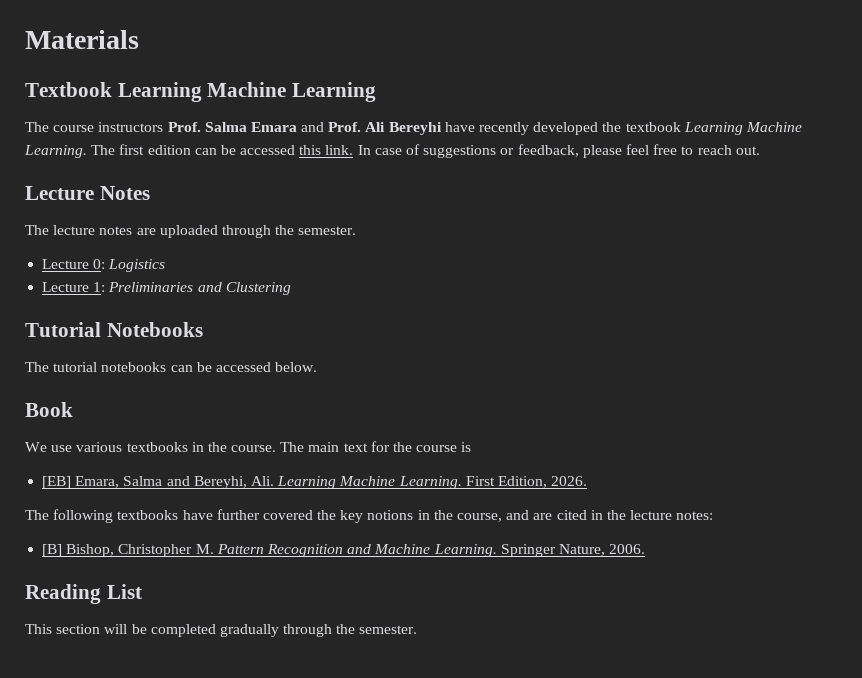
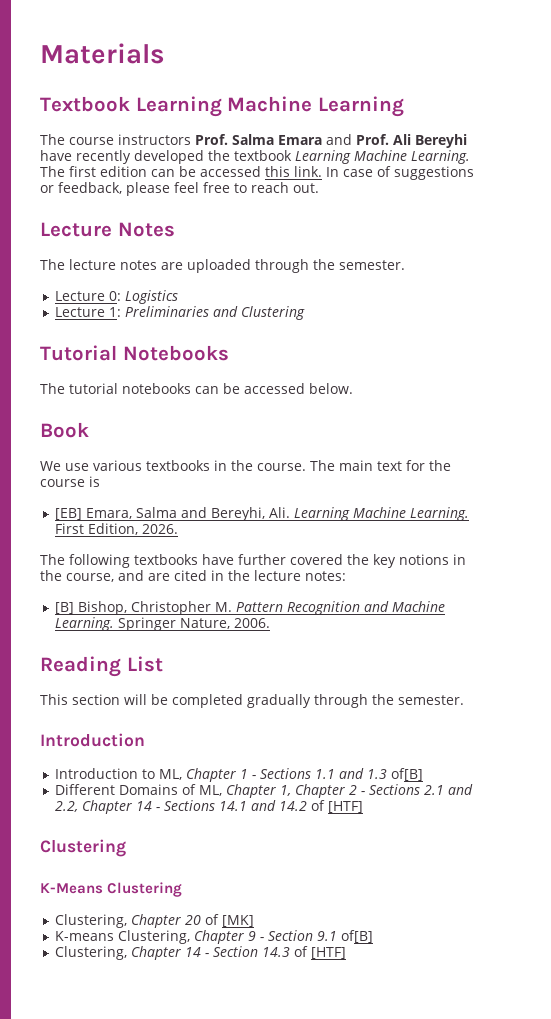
(418, 629) none -> [40,733,145,747] [54,768,423,782] [54,784,473,798] [54,800,363,814] [40,839,126,857] [40,882,183,897] [54,914,254,928] [54,930,373,944] [54,946,346,960] // Introduction // Introduction to ML, Chapter 1 - Sections 1.1 and 1.3 of[B] // Different Domains of ML, Chapter 1, Chapter 2 - Sections 2.1 and 2.2, Chapter 14 - Sections 14.1 and 14.2 of [HTF] // Clustering // K-Means Clustering // Clustering, Chapter 20 of [MK] // K-means Clustering, Chapter 9 - Section 9.1 of[B] // Clustering, Chapter 14 - Section 14.3 of [HTF]

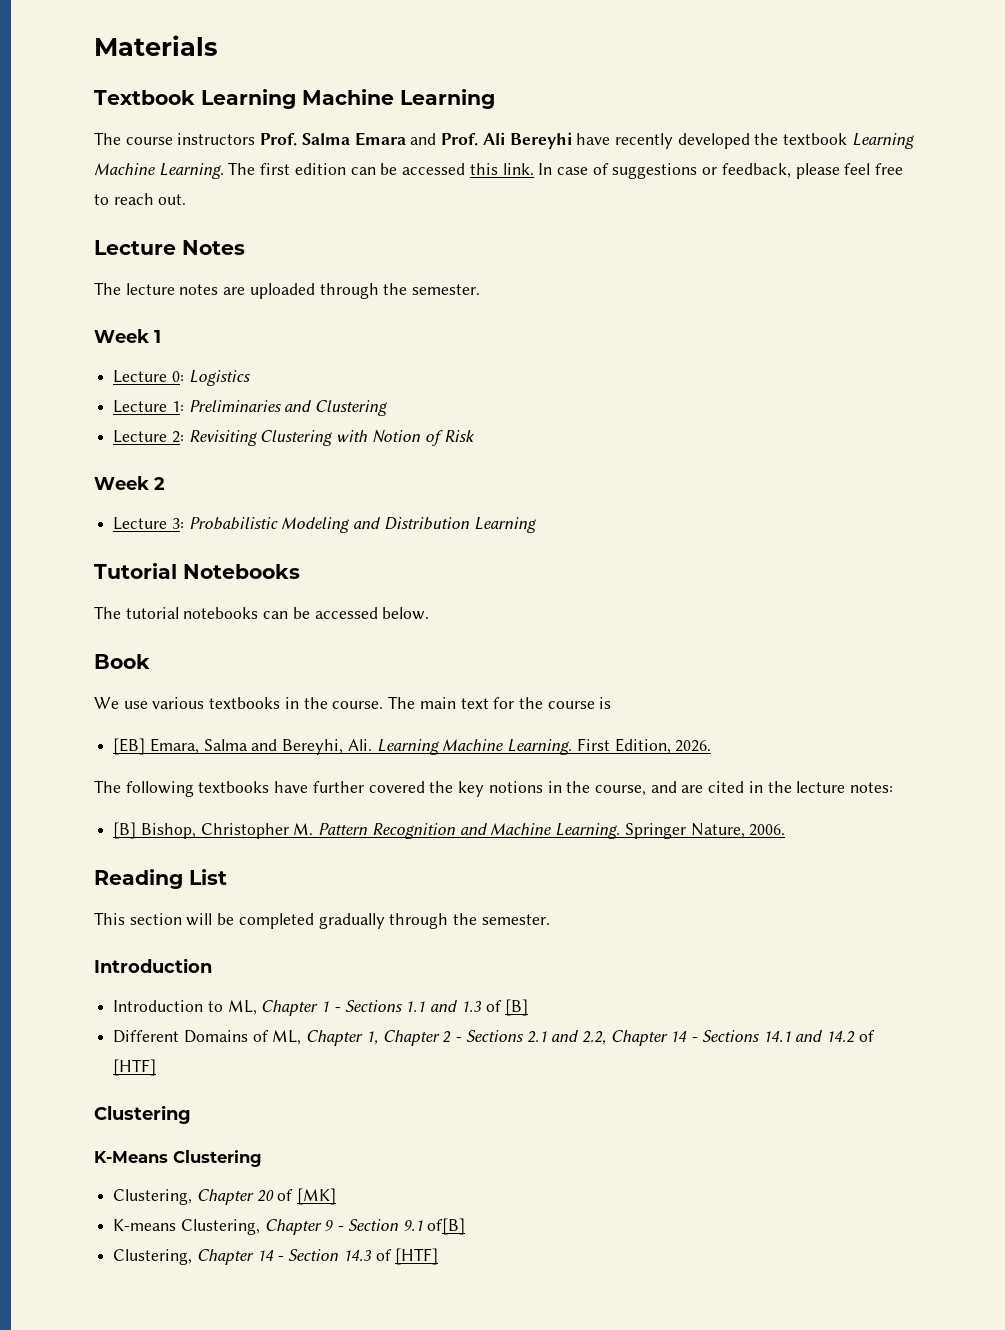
(405, 265) none -> [94,329,161,343] // Week 1
(305, 313) none -> [113,430,476,446] [94,476,165,490] [113,517,536,533] // Lecture 2: Revisiting Clustering with Notion of Risk // Week 2 // Lecture 3: Probabilistic Modeling and Distribution Learning
[390,768,423,781] of[B] -> [485,999,529,1016] of [B]

